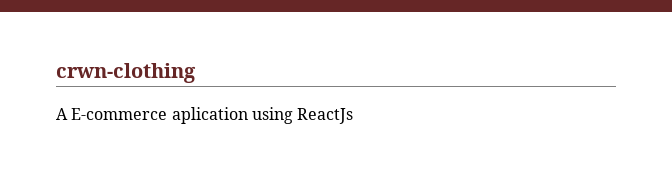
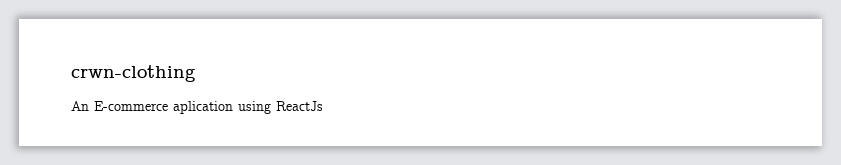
[56,108,68,120] A -> [71,101,89,111] An

